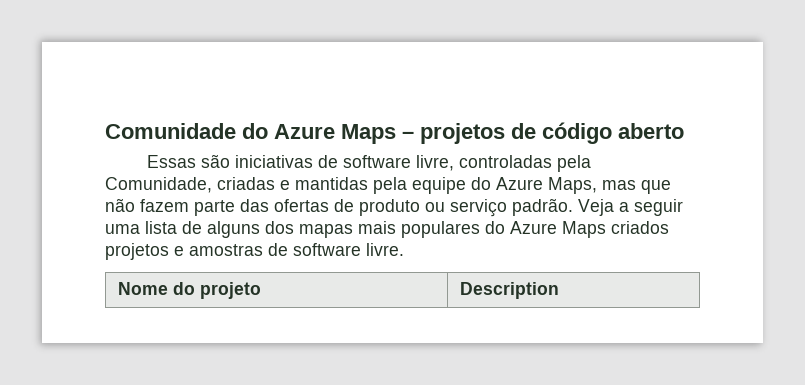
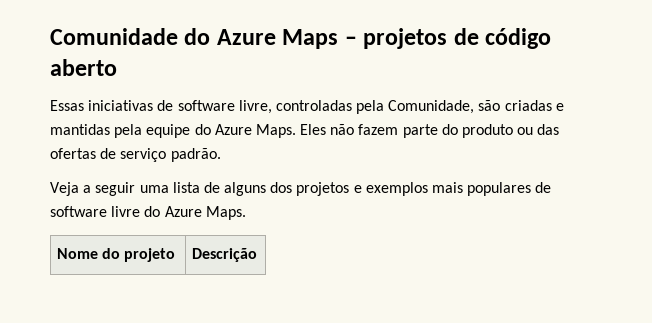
[201,154,231,168] são -> (84, 105) none
(212, 185) none -> [478,100,501,111] são
[548,177,671,194] [105,198,235,216] Maps, mas que não fazem parte -> [255,124,534,138] Maps. Eles não fazem parte do produto ou
[359,199,445,216] produto ou -> (117, 153) none
(573, 207) none -> (221, 155) //
[299,221,669,238] [105,243,404,260] mapas mais populares do Azure Maps criados projetos e amostras de software livre. -> [296,182,552,196] [50,206,246,220] projetos e exemplos mais populares de software livre do Azure Maps.
[460,282,560,299] Description -> [191,248,257,262] Descrição

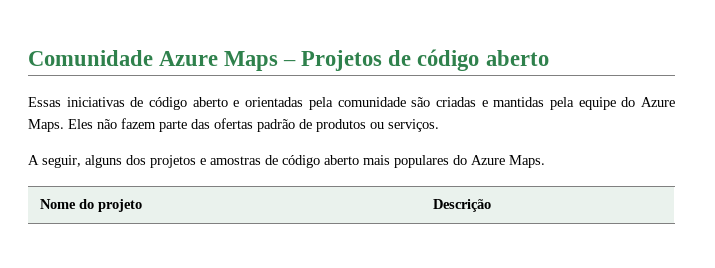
[184,28,211,45] do -> (153, 58) none
[363,28,448,49] projetos -> [301,50,383,71] Projetos
[177,100,475,114] software livre, controladas pela Comunidade, -> [149,97,406,110] código aberto e orientadas pela comunidade
[441,124,560,138] [50,148,221,162] [50,182,552,196] [50,206,141,217] do produto ou das ofertas de serviço padrão. // Veja a seguir uma lista de alguns dos projetos e exemplos mais populares de software livre -> [191,118,439,132] [28,155,449,168] das ofertas padrão de produtos ou serviços. // A seguir, alguns dos projetos e amostras de código aberto mais populares

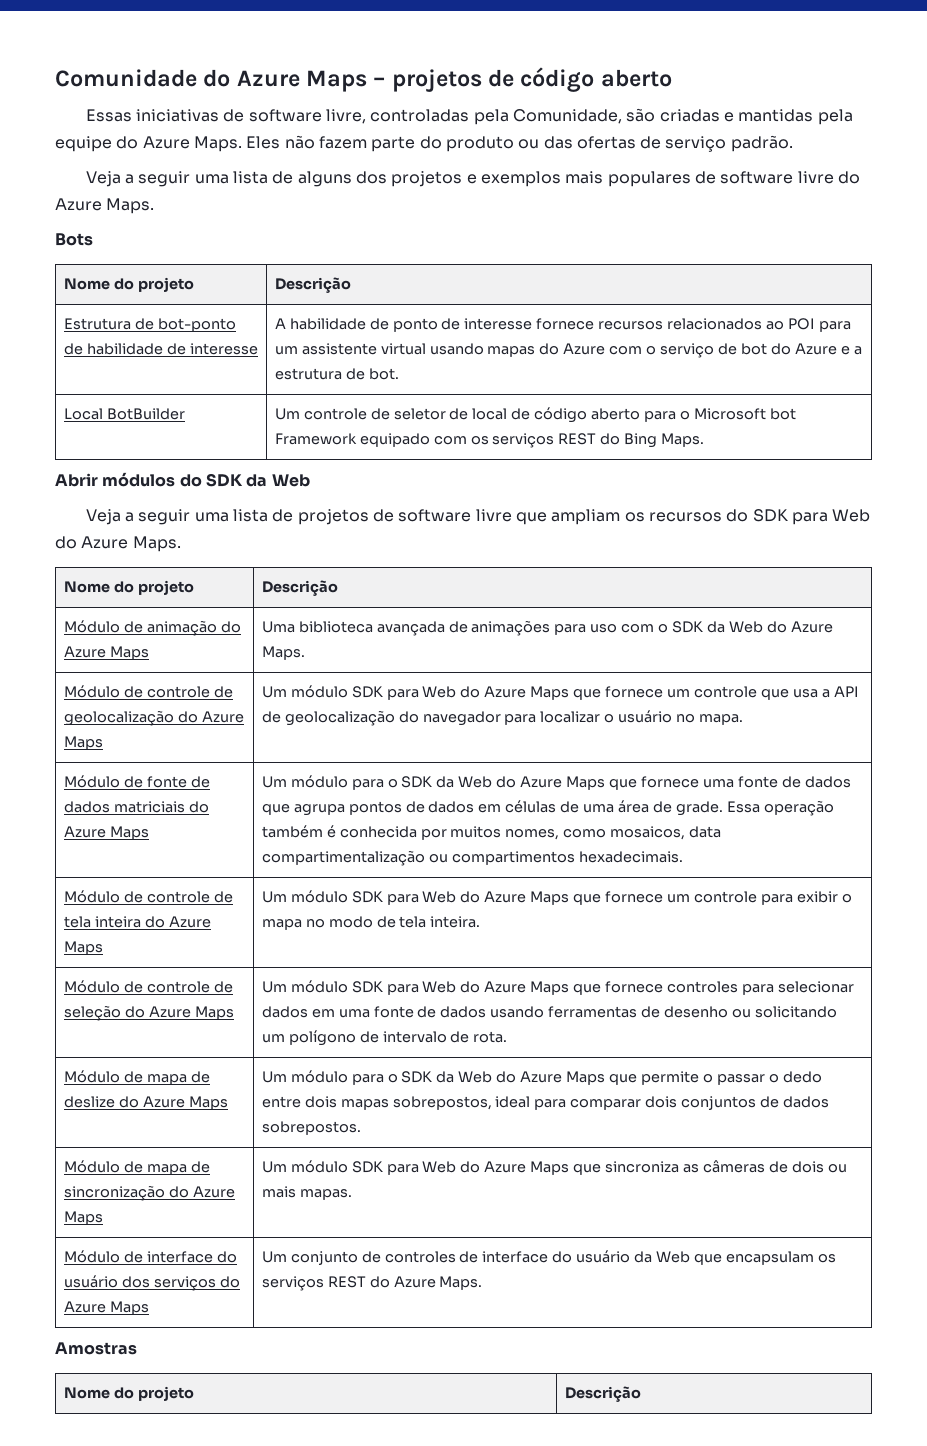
(153, 58) none -> [203,69,231,87] do
[301,50,383,71] Projetos -> [391,69,482,92] projetos
[149,97,406,110] código aberto e orientadas pela comunidade -> [248,109,623,125] software livre, controladas pela Comunidade,
[191,118,439,132] [28,155,449,168] das ofertas padrão de produtos ou serviços. // A seguir, alguns dos projetos e amostras de código aberto mais populares -> [419,135,793,152] [85,171,860,187] [55,198,155,214] [55,233,93,246] [63,277,194,292] [274,277,351,293] [63,318,236,332] [63,343,258,355] [274,318,851,332] [274,343,862,358] [274,368,399,380] [63,408,185,420] [274,407,796,423] [274,433,705,448] [55,472,310,487] [85,509,871,525] do produto ou das ofertas de serviço padrão. // Veja a seguir uma lista de alguns dos projetos e exemplos mais populares de software livre do Azure Maps. // Bots // Nome do projeto | Descrição // Estrutura de bot-ponto de habilidade de interesse | A habilidade de ponto de interesse fornece recursos relacionados ao POI para um assistente virtual usando mapas do Azure com o serviço de bot do Azure e a estrutura de bot. // Local BotBuilder | Um controle de seletor de local de código aberto para o Microsoft bot Framework equipado com os serviços REST do Bing Maps. // Abrir módulos do SDK da Web // Veja a seguir uma lista de projetos de software livre que ampliam os recursos do SDK para Web
(491, 205) none -> [63,620,241,636] [63,646,149,660] [261,620,833,636] [261,646,305,660] [63,685,233,698] [63,710,244,726] [63,736,103,750] [261,685,859,700] [261,710,744,726] [63,775,210,788] [63,801,209,813] [63,826,149,840] [261,775,851,790] [261,800,834,816] [261,825,722,840] [261,850,683,866] [63,890,233,903] [63,916,211,928] [63,941,103,955] [261,890,852,905] [261,916,481,930] [63,980,233,993] [63,1005,234,1021] [261,980,854,995] [261,1006,837,1018] [261,1030,508,1046] [63,1070,210,1085] [63,1096,228,1110] [261,1070,822,1085] [261,1096,829,1110] [261,1121,361,1135] [63,1160,210,1175] [63,1185,235,1201] [63,1211,103,1225] [261,1160,847,1175] [261,1186,352,1200] [63,1250,237,1263] [63,1275,240,1291] [63,1301,149,1315] [261,1250,836,1265] [261,1276,483,1291] [55,1342,137,1355] [63,1386,194,1401] [564,1386,641,1402] // Módulo de animação do Azure Maps | Uma biblioteca avançada de animações para uso com o SDK da Web do Azure Maps. // Módulo de controle de geolocalização do Azure Maps | Um módulo SDK para Web do Azure Maps que fornece um controle que usa a API de geolocalização do navegador para localizar o usuário no mapa. // Módulo de fonte de dados matriciais do Azure Maps | Um módulo para o SDK da Web do Azure Maps que fornece uma fonte de dados que agrupa pontos de dados em células de uma área de grade. Essa operação também é conhecida por muitos nomes, como mosaicos, data compartimentalização ou compartimentos hexadecimais. // Módulo de controle de tela inteira do Azure Maps | Um módulo SDK para Web do Azure Maps que fornece um controle para exibir o mapa no modo de tela inteira. // Módulo de controle de seleção do Azure Maps | Um módulo SDK para Web do Azure Maps que fornece controles para selecionar dados em uma fonte de dados usando ferramentas de desenho ou solicitando um polígono de intervalo de rota. // Módulo de mapa de deslize do Azure Maps | Um módulo para o SDK da Web do Azure Maps que permite o passar o dedo entre dois mapas sobrepostos, ideal para comparar dois conjuntos de dados sobrepostos. // Módulo de mapa de sincronização do Azure Maps | Um módulo SDK para Web do Azure Maps que sincroniza as câmeras de dois ou mais mapas. // Módulo de interface do usuário dos serviços do Azure Maps | Um conjunto de controles de interface do usuário da Web que encapsulam os serviços REST do Azure Maps. // Amostras // Nome do projeto | Descrição

